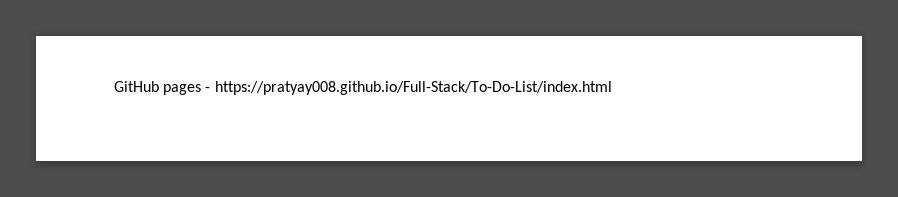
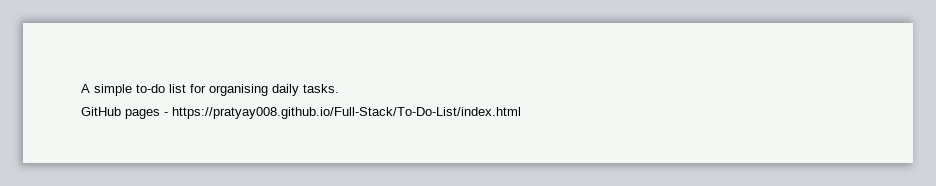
(114, 86) none -> [81,84,339,96] A simple to-do list for organising daily tasks. //

